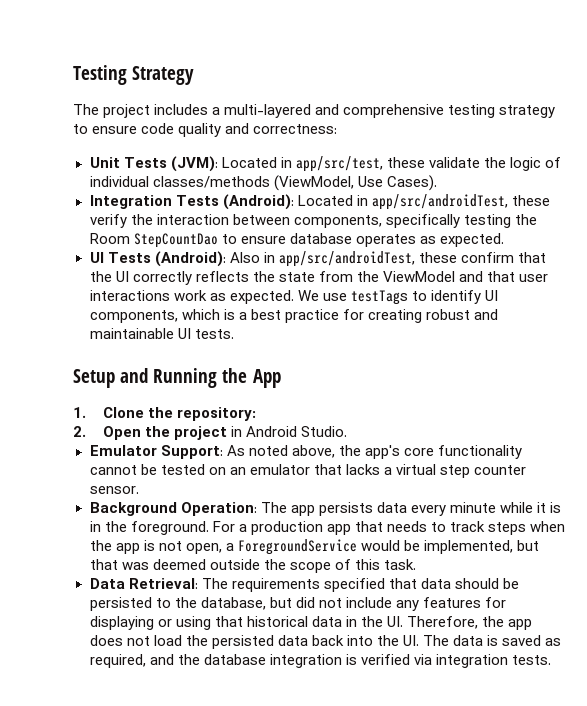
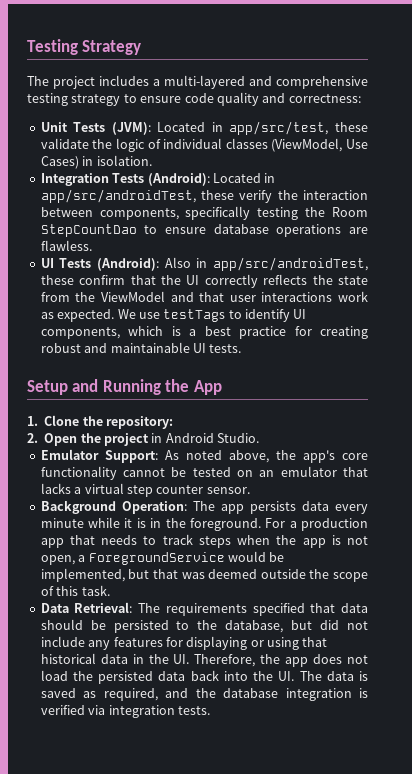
[152,176,270,188] classes/methods -> [225,138,268,149] classes
[386,175,437,191] Cases). -> [40,155,152,169] Cases) in isolation.
[355,233,504,247] operates as expected. -> [276,224,368,237] [40,240,92,251] operations are flawless.

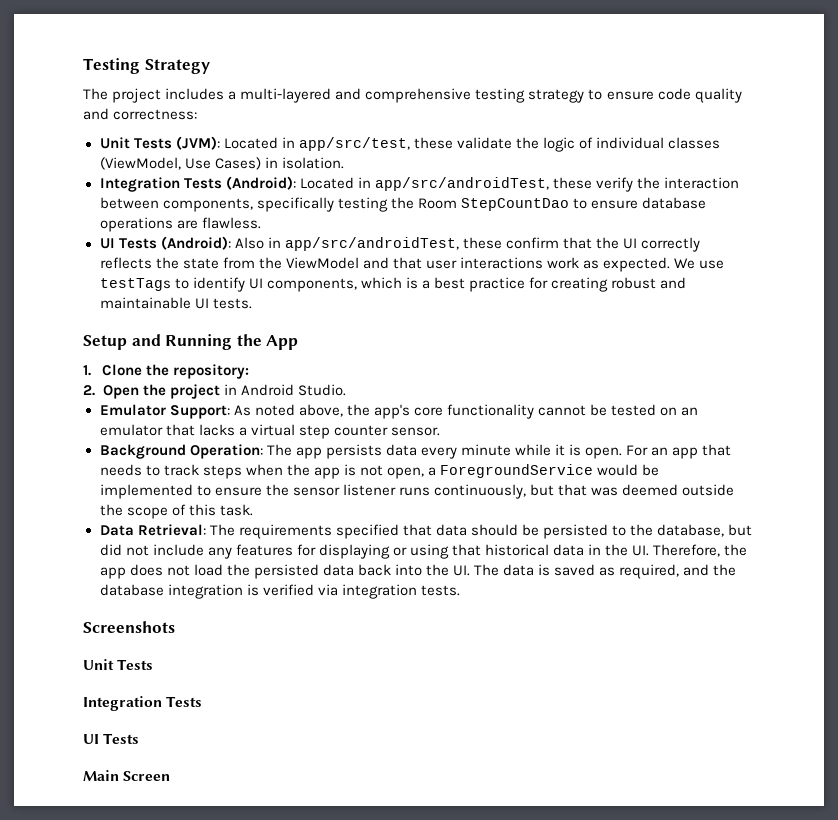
[150,518,368,531] in the foreground. For a production -> [585,445,669,459] open. For an
[40,568,125,582] implemented, -> [99,484,526,499] implemented to ensure the sensor listener runs continuously,
(210, 710) none -> [83,621,175,633] [83,659,154,670] [83,696,203,711] [83,733,140,744] [83,770,171,781] // Screenshots // Unit Tests // Integration Tests // UI Tests // Main Screen

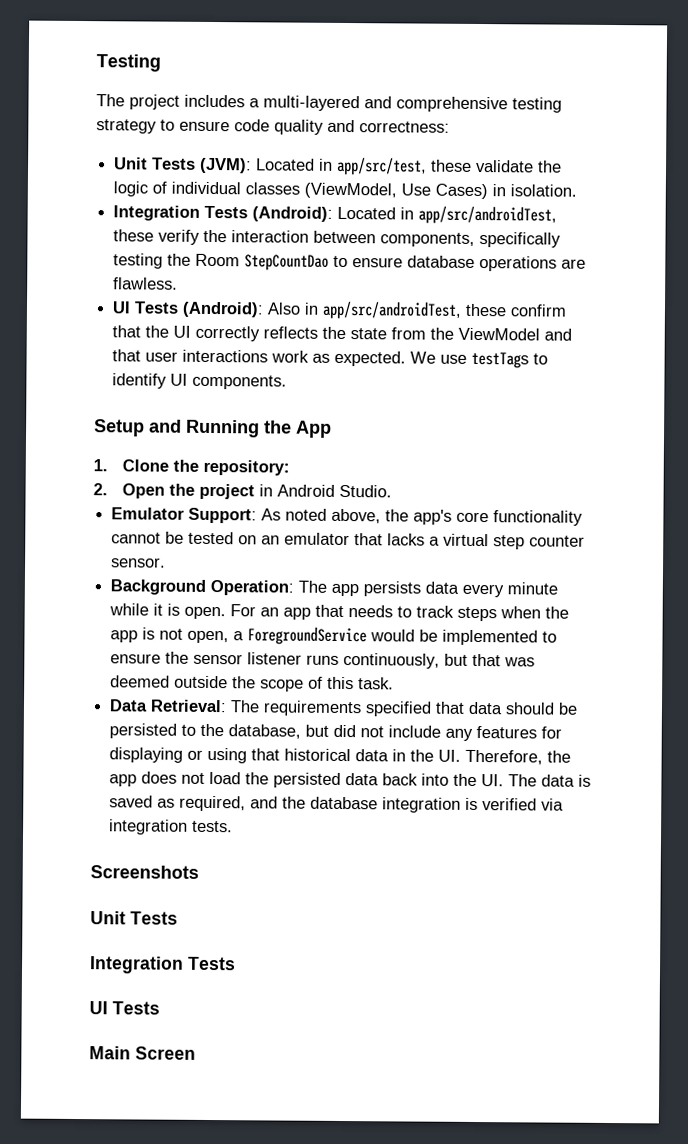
[144,59,210,74] Strategy -> (161, 63) none
[266,277,687,292] [99,297,252,309] components, which is a best practice for creating robust and maintainable UI tests. -> [192,374,288,390] components.

